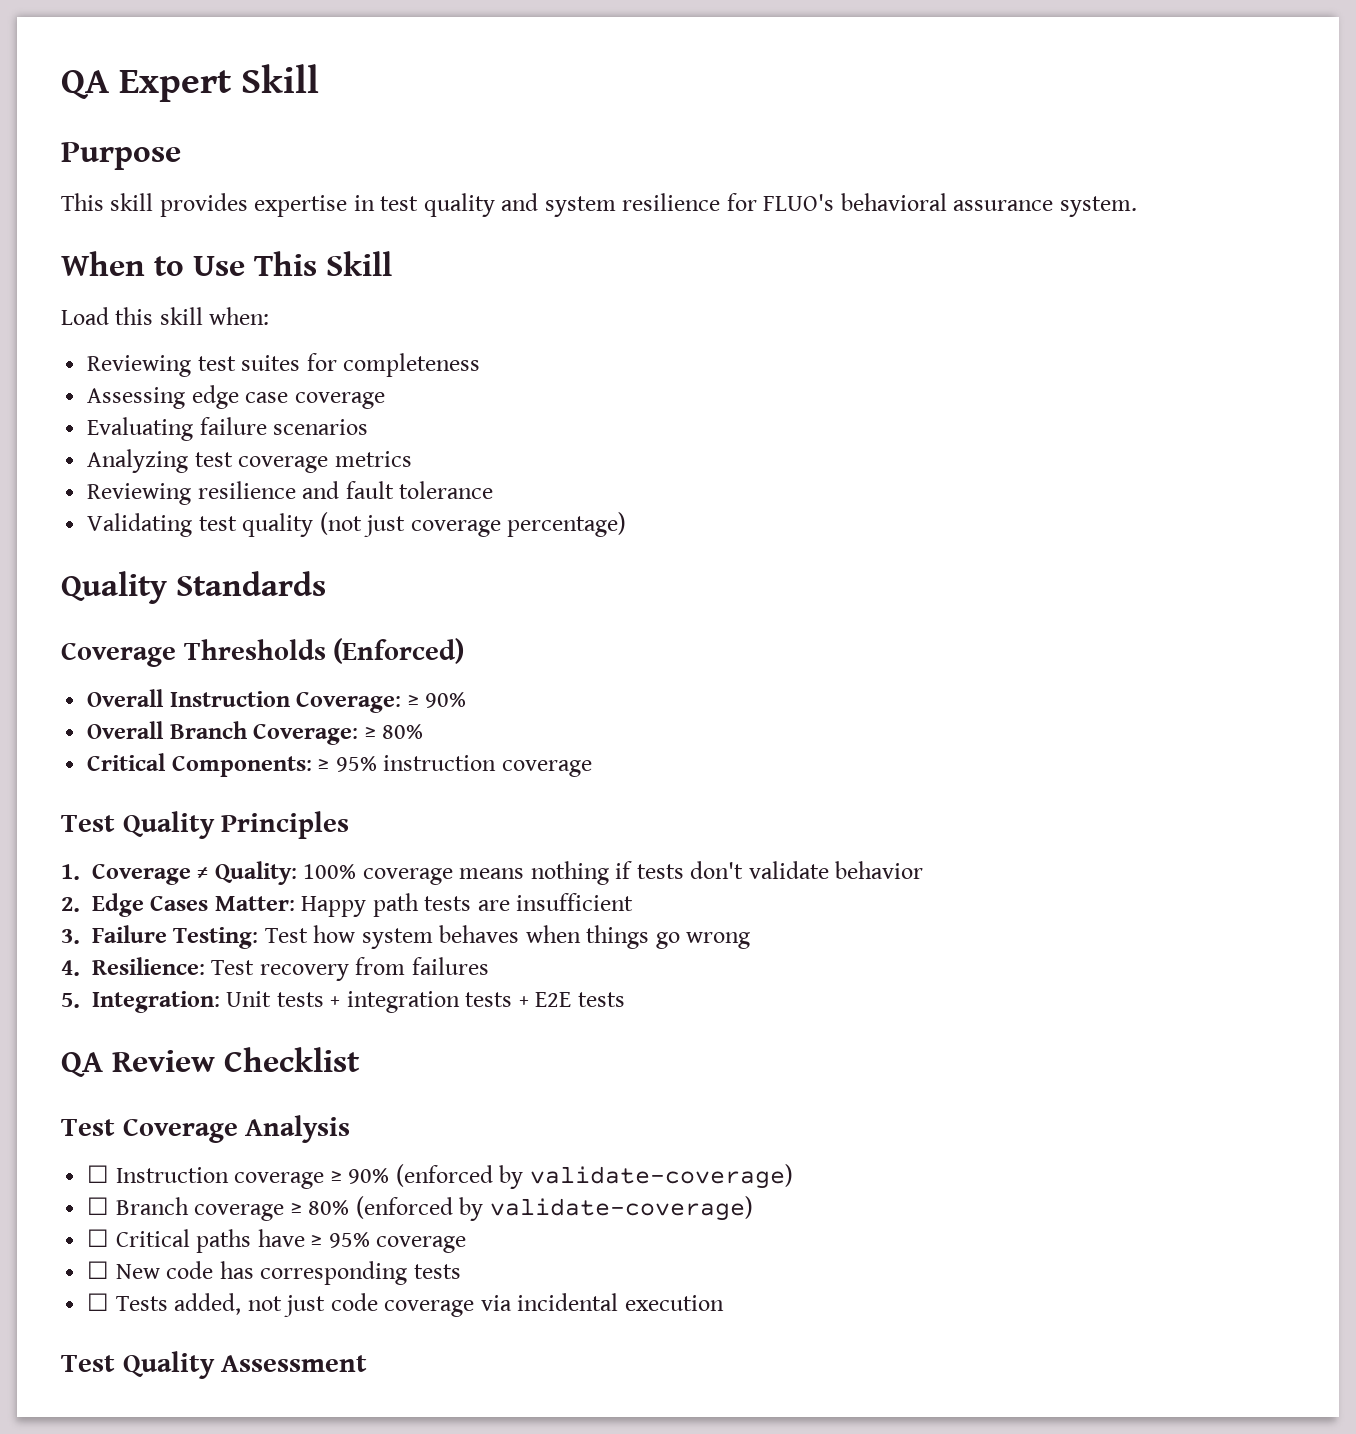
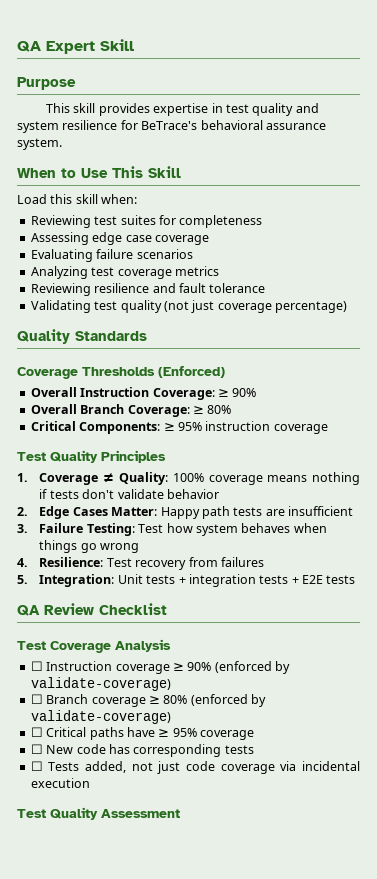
[763,194,835,211] FLUO's -> [141,121,198,130] BeTrace's

